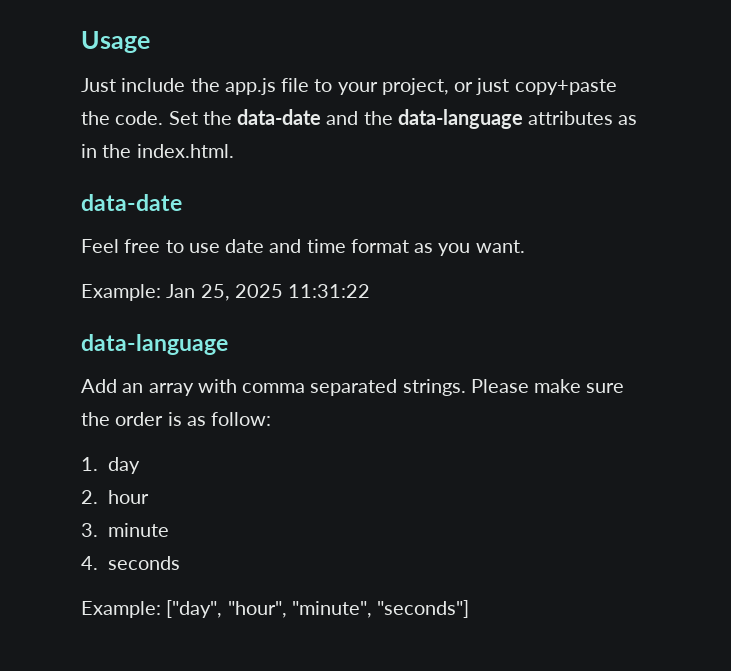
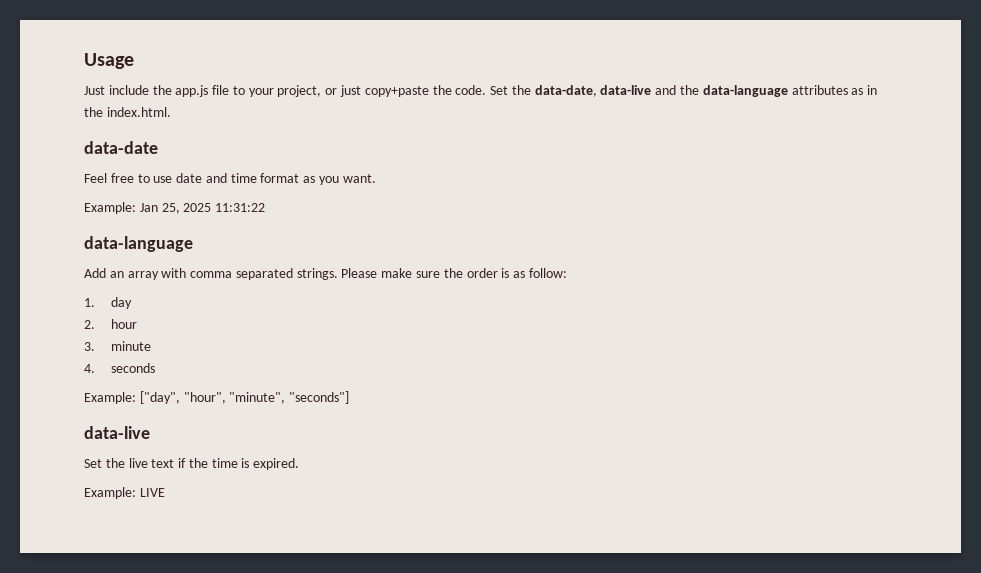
[237,109,322,125] data-date -> [534,85,652,97] data-date, data-live
(470, 609) none -> [84,426,150,439] [84,458,300,470] [84,487,165,499] // data-live // Set the live text if the time is expired. // Example: LIVE

